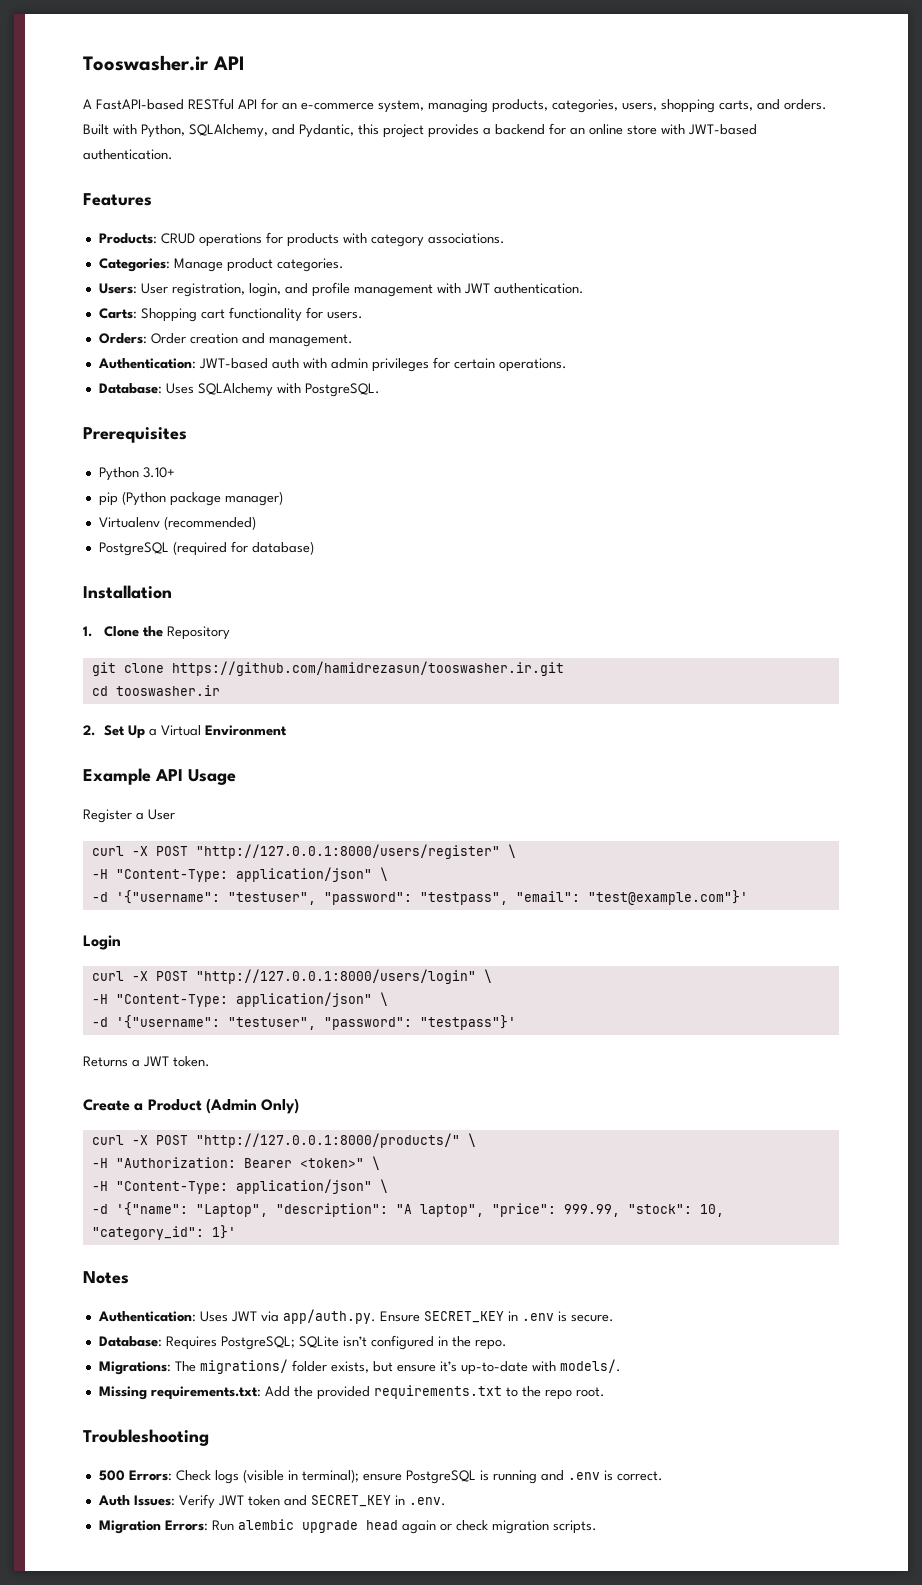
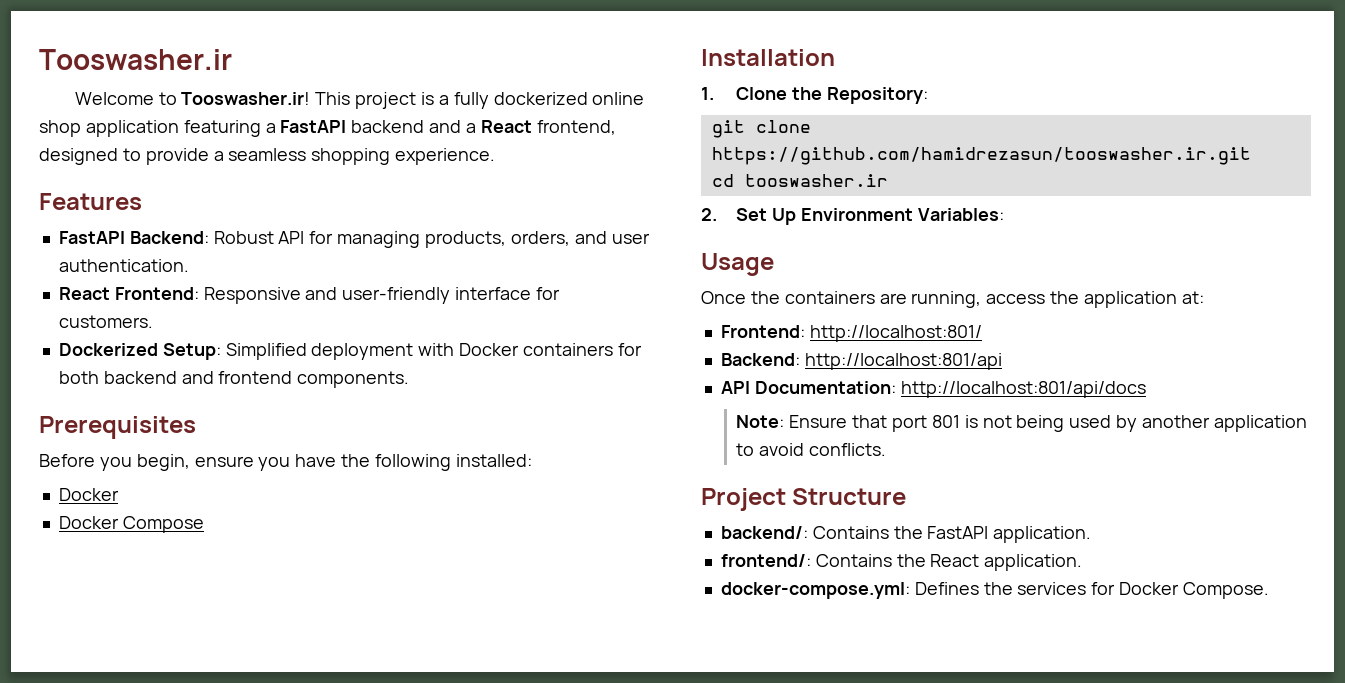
[212,56,245,70] [83,98,827,113] [83,123,757,138] [83,149,173,160] [83,193,152,206] [98,232,505,247] [98,258,344,272] [98,282,584,297] [98,307,363,322] [98,333,353,347] [97,357,567,372] [98,383,380,397] [83,427,187,443] [98,467,175,481] [98,491,283,506] [98,516,256,530] [98,541,314,556] API // A FastAPI-based RESTful API for an e-commerce system, managing products, categories, users, shopping carts, and orders. Built with Python, SQLAlchemy, and Pydantic, this project provides a backend for an online store with JWT-based authentication. // Features // Products: CRUD operations for products with category associations. // Categories: Manage product categories. // Users: User registration, login, and profile management with JWT authentication. // Carts: Shopping cart functionality for users. // Orders: Order creation and management. // Authentication: JWT-based auth with admin privileges for certain operations. // Database: Uses SQLAlchemy with PostgreSQL. // Prerequisites // Python 3.10+ // pip (Python package manager) // Virtualenv (recommended) // PostgreSQL (required for database) -> [74,92,645,109] [39,120,616,137] [39,148,496,165] [39,193,142,210] [58,231,650,248] [58,259,189,272] [58,287,560,304] [58,315,153,328] [58,343,642,360] [58,371,410,388] [39,416,196,439] [39,454,532,471] [58,488,119,501] [58,516,204,533] // Welcome to Tooswasher.ir! This project is a fully dockerized online shop application featuring a FastAPI backend and a React frontend, designed to provide a seamless shopping experience. // Features // FastAPI Backend: Robust API for managing products, orders, and user authentication. // React Frontend: Responsive and user-friendly interface for customers. // Dockerized Setup: Simplified deployment with Docker containers for both backend and frontend components. // Prerequisites // Before you begin, ensure you have the following installed: // Docker // Docker Compose
[166,626,230,640] Repository -> [827,87,929,104] Repository:
[148,725,201,736] a Virtual -> (797, 216) none
[83,768,183,785] // Example API -> [918,208,1005,221] Variables: //
[83,809,175,823] [91,844,516,859] [91,867,388,882] [91,890,748,905] [83,935,121,950] [91,969,492,984] [91,992,388,1007] [91,1015,516,1030] [83,1056,210,1067] [83,1098,300,1114] [91,1133,476,1148] [91,1156,380,1170] [91,1179,388,1194] [91,1202,724,1217] [91,1225,236,1240] [83,1271,129,1284] [97,1309,614,1324] [98,1335,507,1350] [98,1359,621,1375] [98,1385,605,1400] [83,1429,209,1446] [98,1469,663,1484] [97,1494,446,1509] [98,1519,597,1534] Register a User // curl -X POST "http://127.0.0.1:8000/users/register" \ // -H "Content-Type: application/json" \ // -d '{"username": "testuser", "password": "testpass", "email": "test@example.com"}' // Login // curl -X POST "http://127.0.0.1:8000/users/login" \ // -H "Content-Type: application/json" \ // -d '{"username": "testuser", "password": "testpass"}' // Returns a JWT token. // Create a Product (Admin Only) // curl -X POST "http://127.0.0.1:8000/products/" \ // -H "Authorization: Bearer <token>" \ // -H "Content-Type: application/json" \ // -d '{"name": "Laptop", "description": "A laptop", "price": 999.99, "stock": 10, "category_id": 1}' // Notes // Authentication: Uses JWT via app/auth.py. Ensure SECRET_KEY in .env is secure. // Database: Requires PostgreSQL; SQLite isn’t configured in the repo. // Migrations: The migrations/ folder exists, but ensure it’s up-to-date with models/. // Missing requirements.txt: Add the provided requirements.txt to the repo root. // Troubleshooting // 500 Errors: Check logs (visible in terminal); ensure PostgreSQL is running and .env is correct. // Auth Issues: Verify JWT token and SECRET_KEY in .env. // Migration Errors: Run alembic upgrade head again or check migration scripts. -> [701,291,1204,308] [720,325,982,342] [720,353,1002,370] [720,381,1146,398] [736,415,1307,432] [736,443,887,456] [701,488,907,511] [720,526,1092,543] [720,554,1083,571] [720,582,1269,599] Once the containers are running, access the application at: // Frontend: http://localhost:801/ // Backend: http://localhost:801/api // API Documentation: http://localhost:801/api/docs // Note: Ensure that port 801 is not being used by another application to avoid conflicts. // Project Structure // backend/: Contains the FastAPI application. // frontend/: Contains the React application. // docker-compose.yml: Defines the services for Docker Compose.

